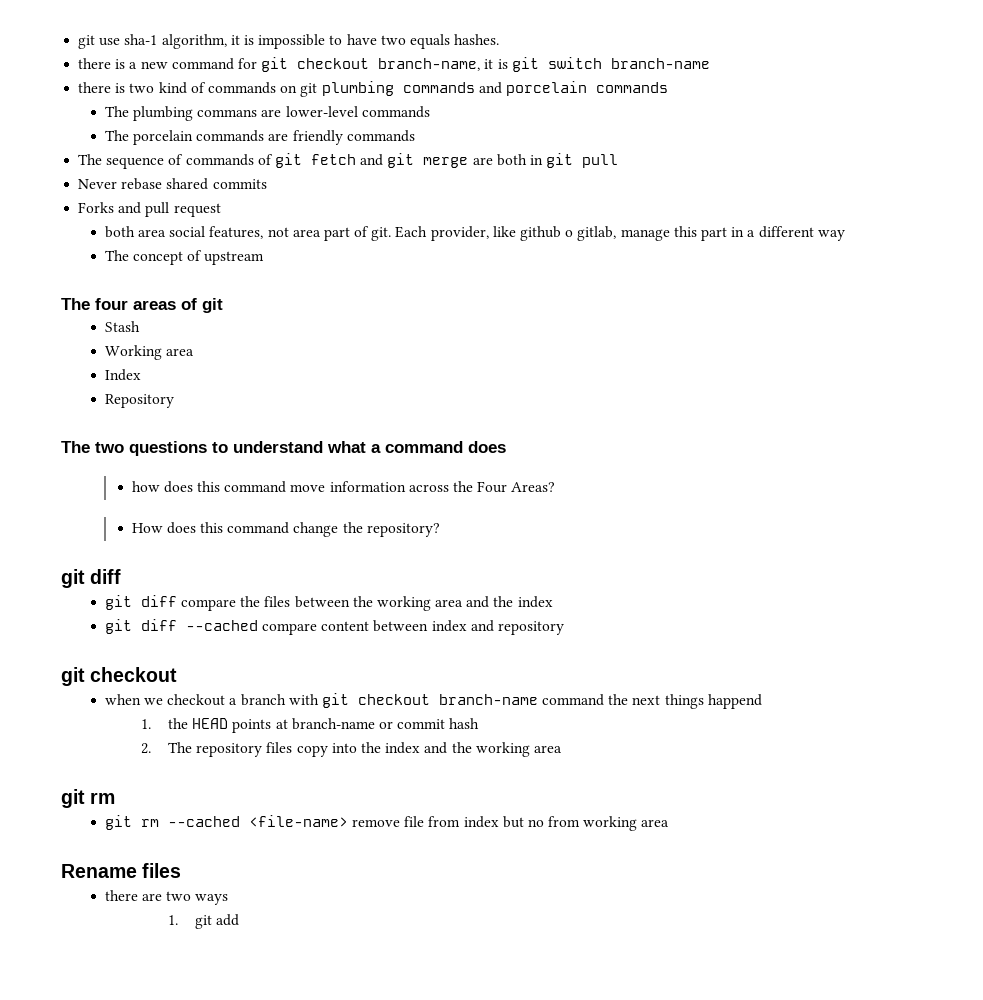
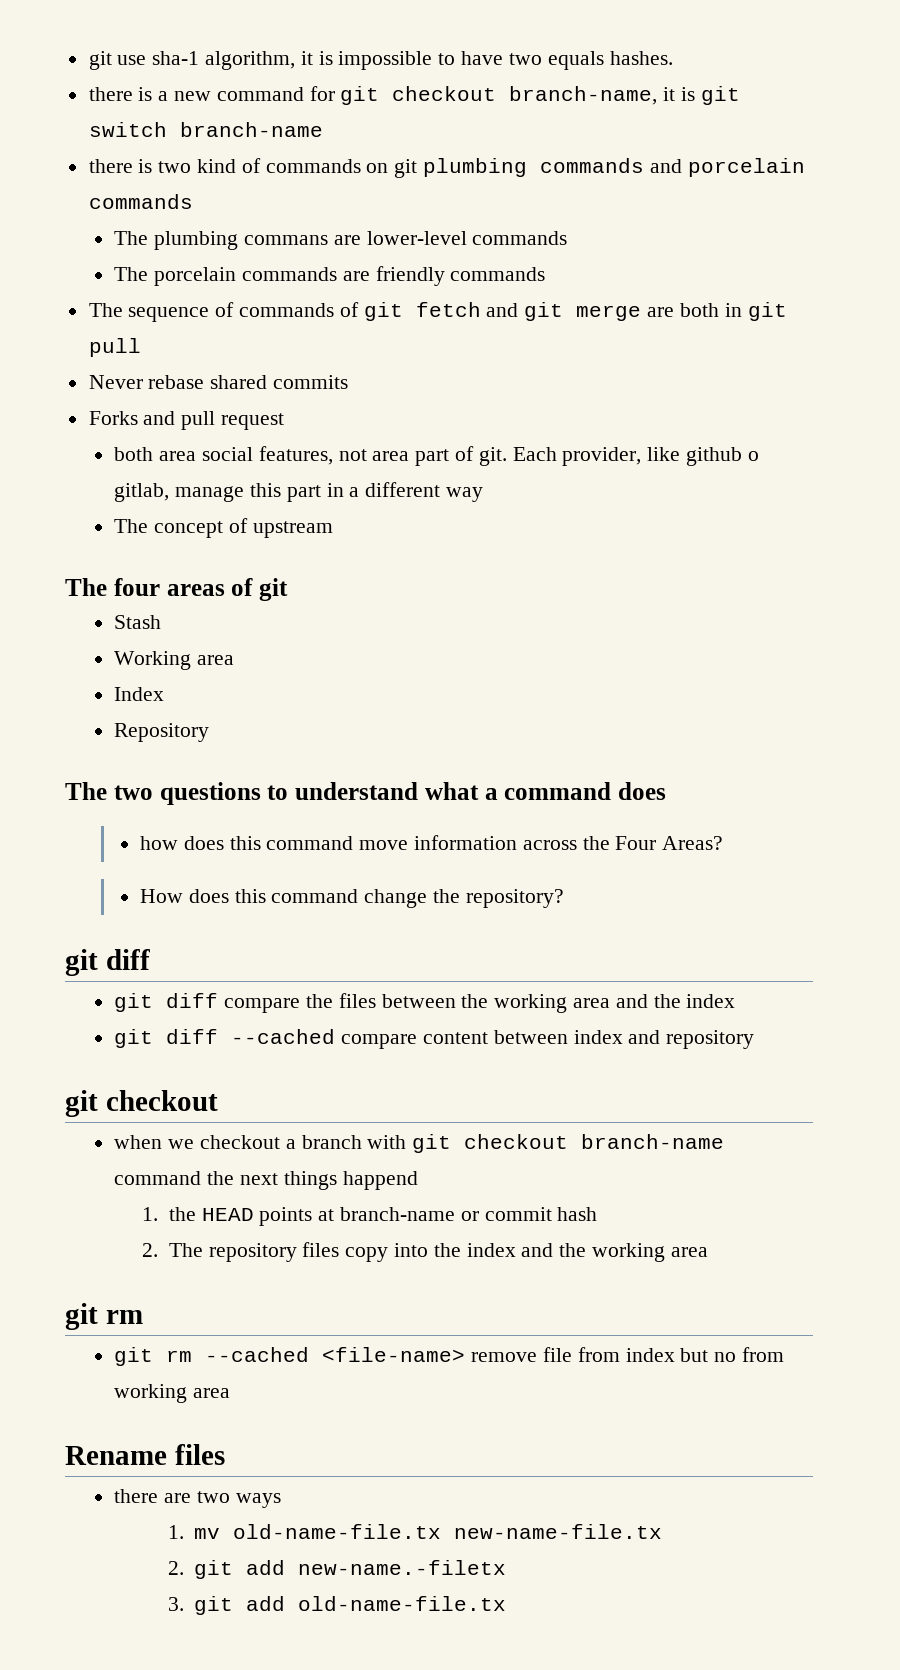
[194,914,240,929] git add -> [194,1524,663,1539] [167,1560,507,1579] [167,1596,507,1615] mv old-name-file.tx new-name-file.tx // 2. git add new-name.-filetx // 3. git add old-name-file.tx

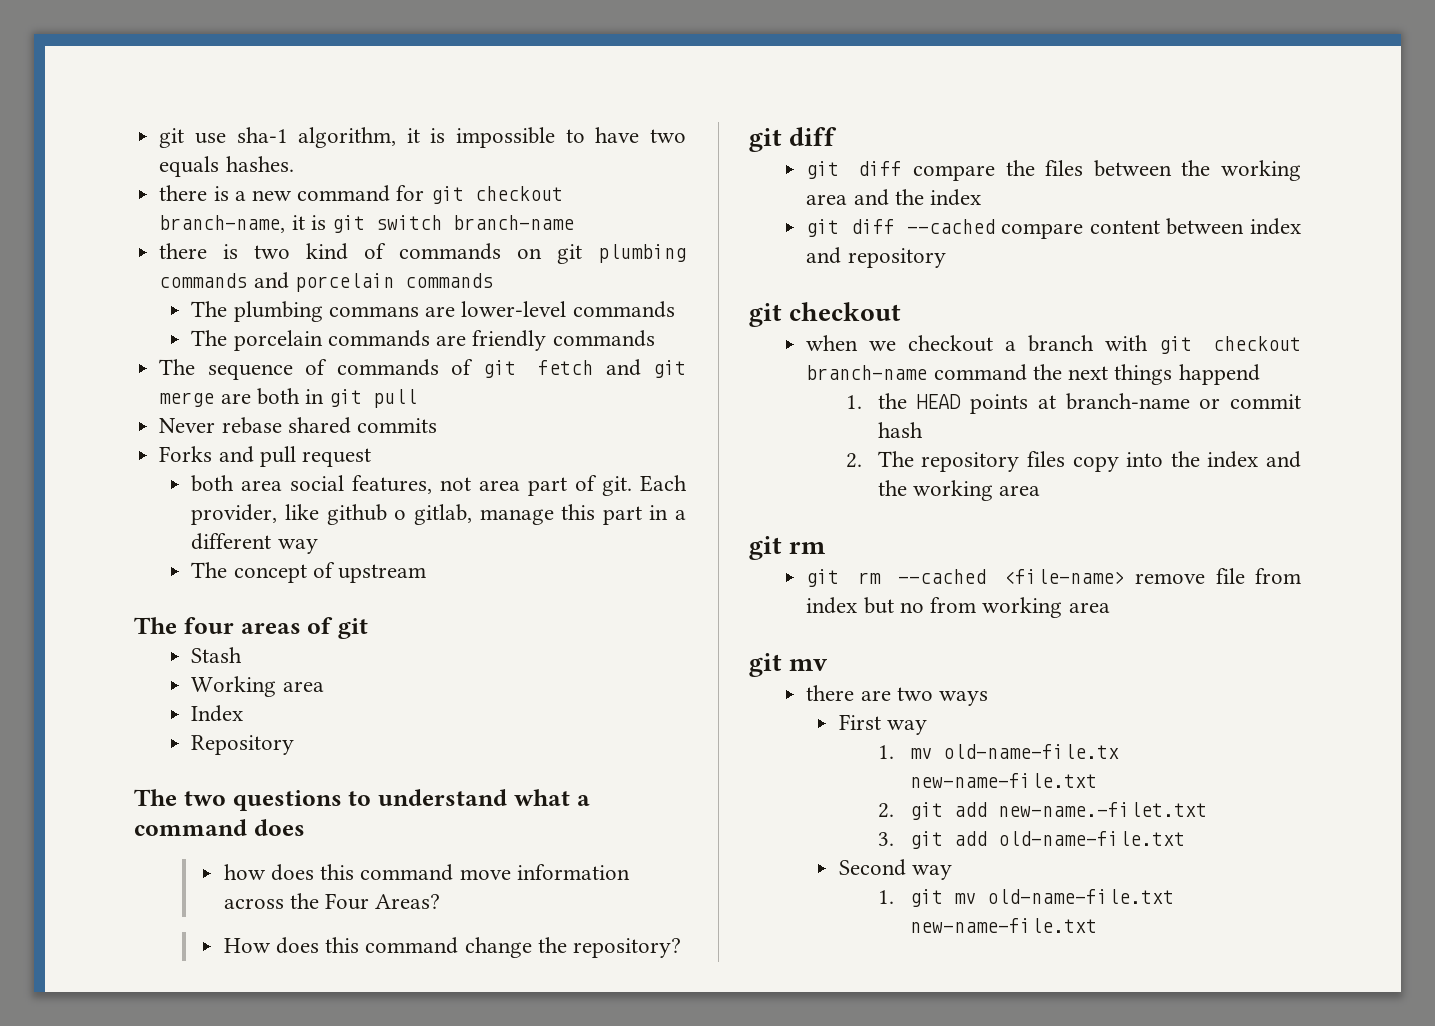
[65,1444,225,1465] Rename files -> [749,653,829,677] git mv
(281, 1500) none -> [838,714,927,735] // First way
[454,1524,663,1539] new-name-file.tx -> [909,773,1097,788] new-name-file.txt
[298,1560,507,1575] new-name.-filetx -> [997,802,1207,817] new-name.-filet.txt
[298,1596,507,1611] old-name-file.tx -> [997,831,1185,846] [838,859,952,880] [877,889,1174,907] [909,918,1097,933] old-name-file.txt // Second way // 1. git mv old-name-file.txt new-name-file.txt

